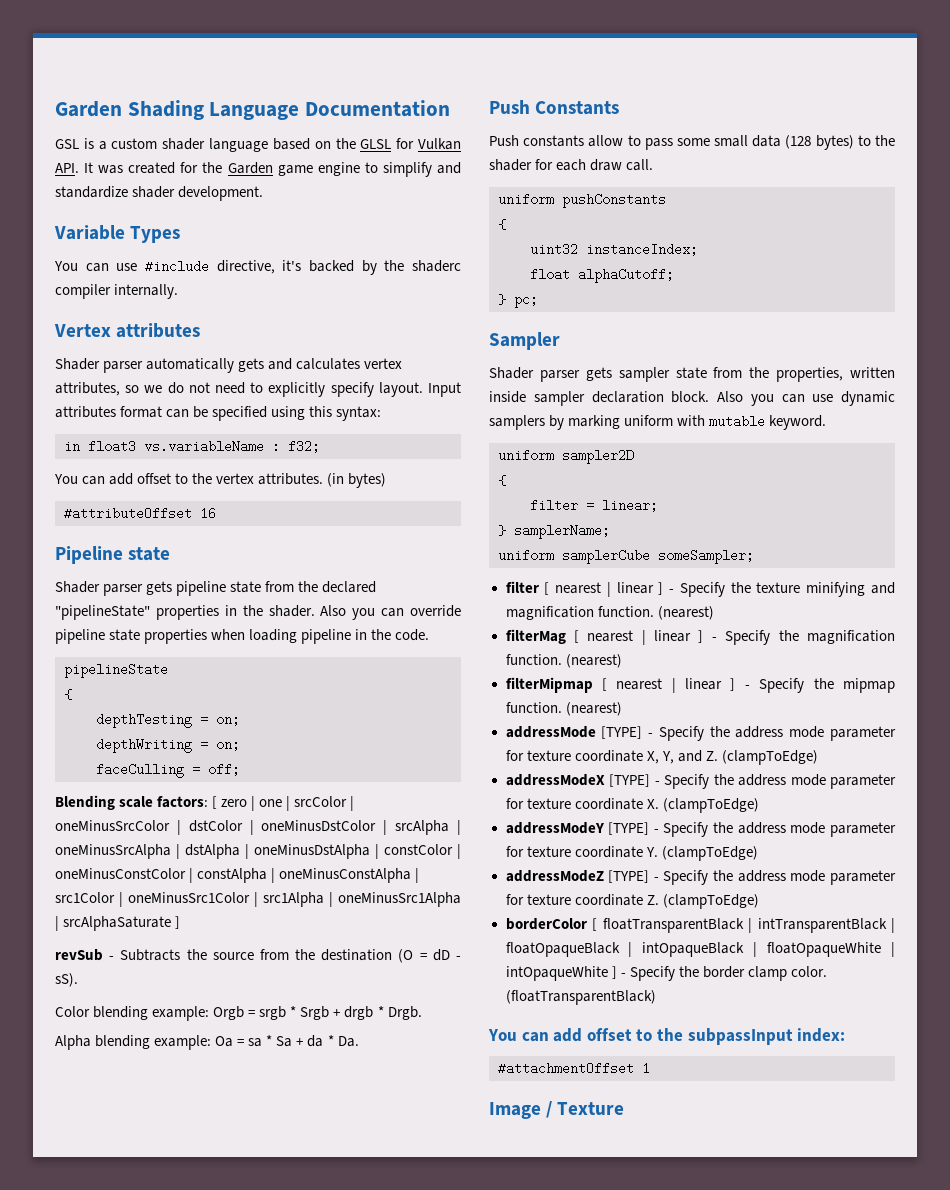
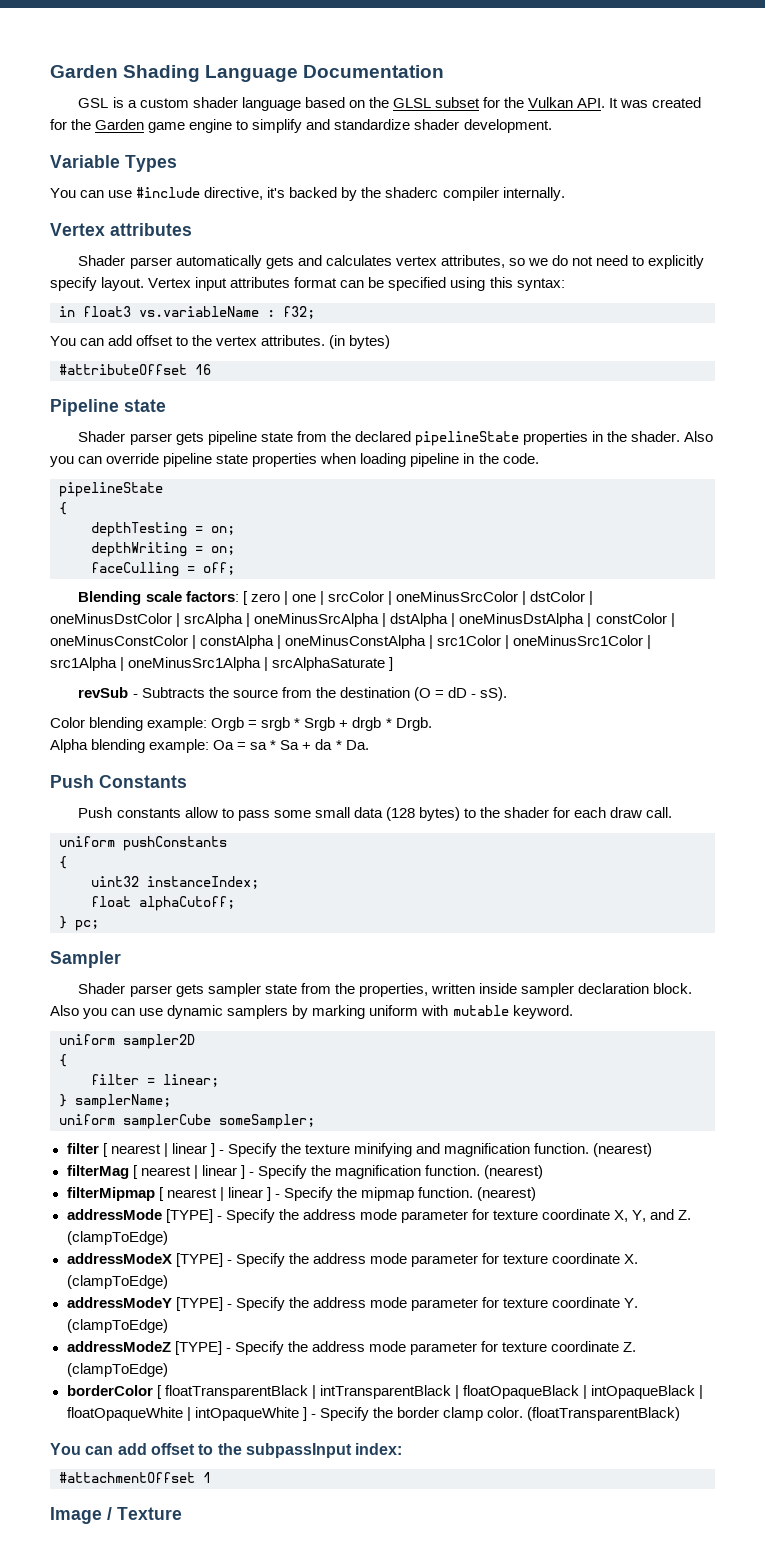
[396,138,415,149] for -> [434,97,525,108] subset for the
[427,382,461,397] Input -> [148,277,228,291] Vertex input
[55,605,150,620] "pipelineState" -> [414,431,519,446] pipelineState

